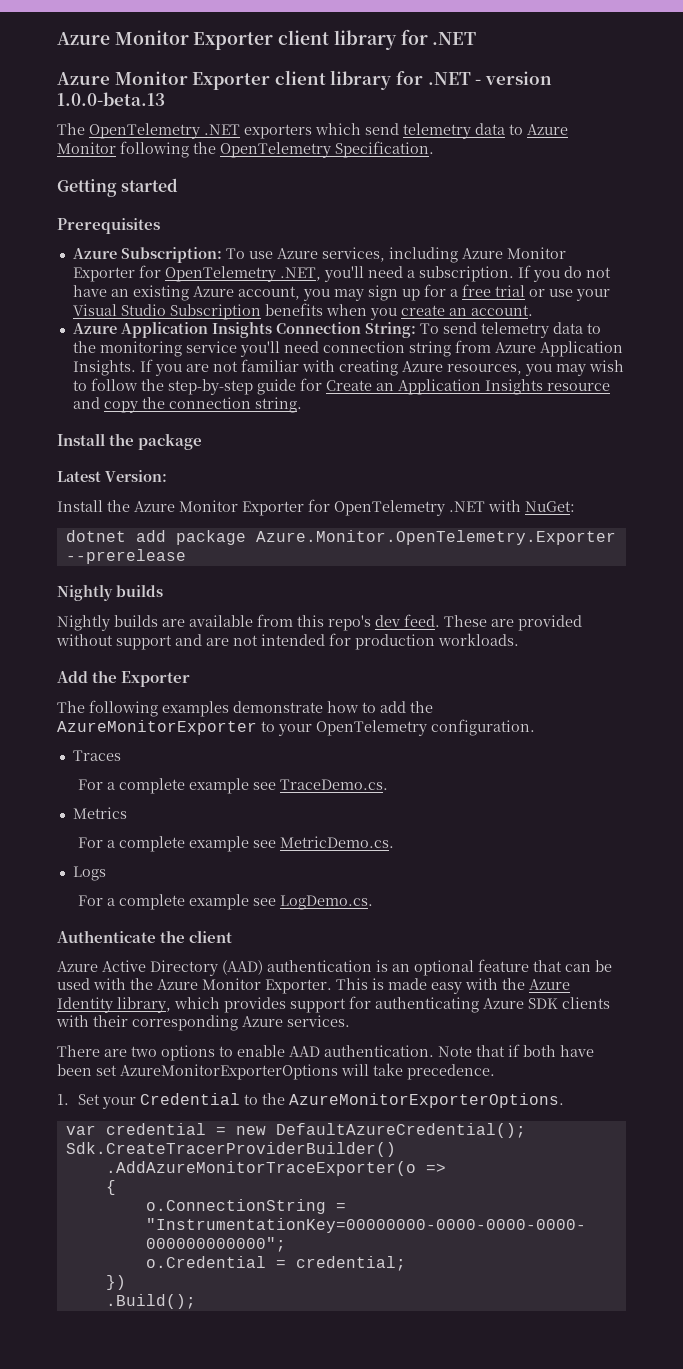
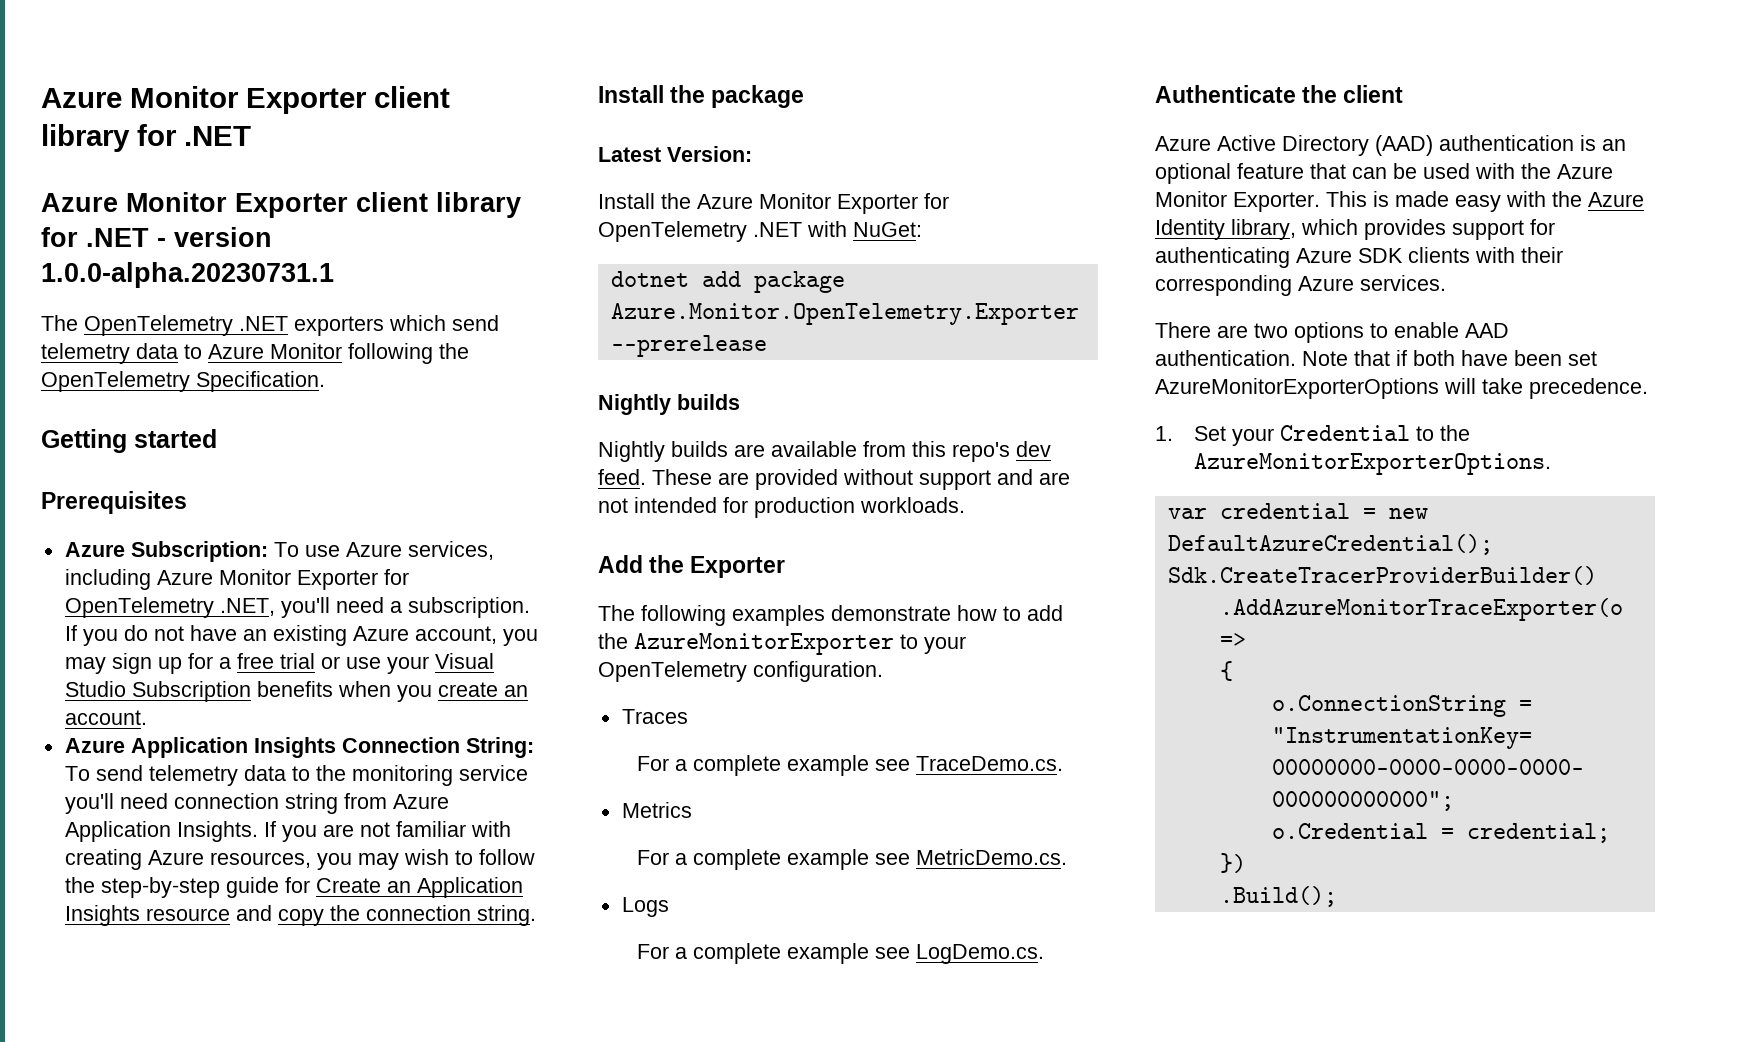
[57,92,165,106] 1.0.0-beta.13 -> [41,262,334,288] 1.0.0-alpha.20230731.1

